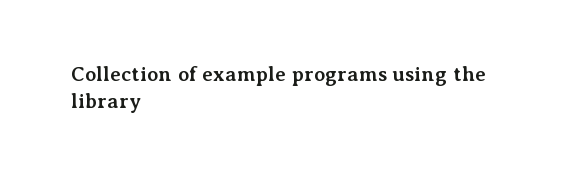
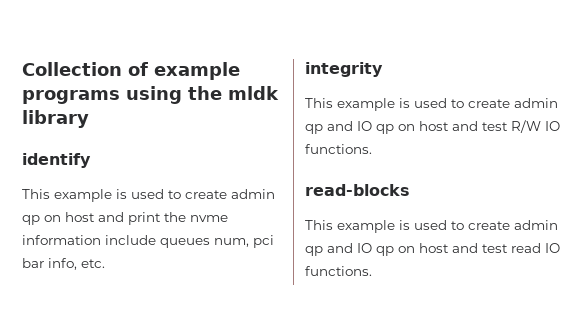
(486, 73) none -> [228,86,279,100] mldk
(141, 103) none -> [22,153,91,168] [22,189,275,202] [22,212,228,225] [22,235,274,248] [22,258,105,270] [305,62,383,77] [305,98,558,111] [305,120,560,134] [305,144,372,154] [305,184,410,196] [305,220,558,233] [305,243,560,256] [305,266,372,276] // identify // This example is used to create admin qp on host and print the nvme information include queues num, pci bar info, etc. // integrity // This example is used to create admin qp and IO qp on host and test R/W IO functions. // read-blocks // This example is used to create admin qp and IO qp on host and test read IO functions.

